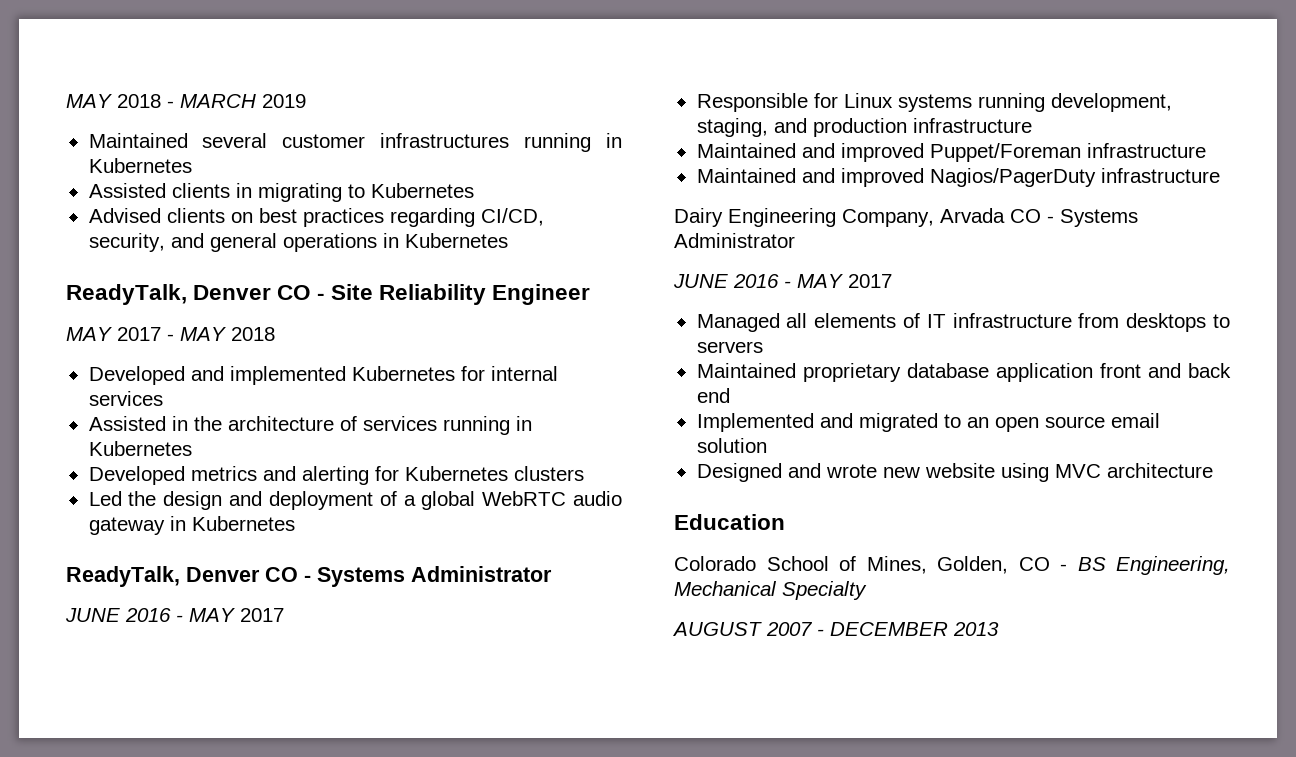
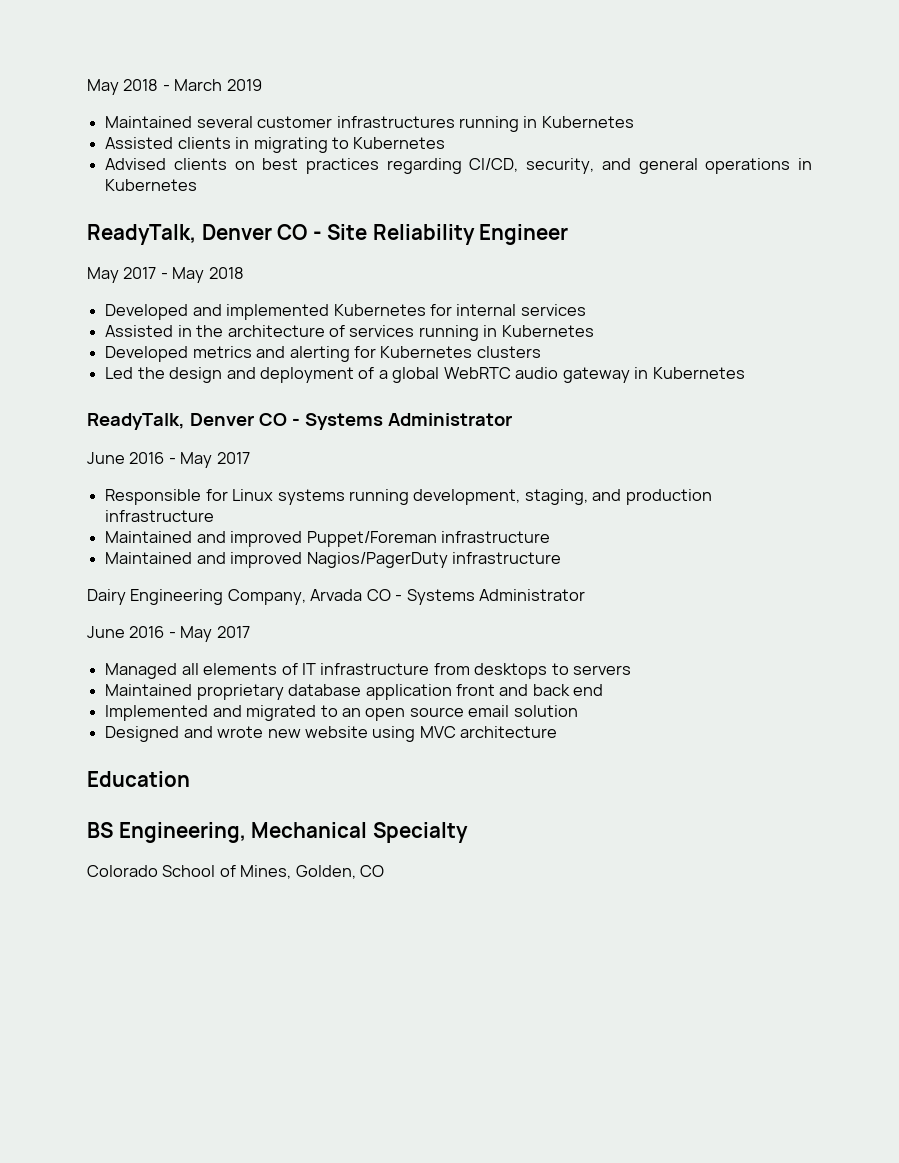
[66,94,112,108] MAY -> [87,79,119,95] May
[180,94,256,108] MARCH -> [174,79,223,91] March
[66,327,112,341] MAY -> [87,267,119,283] May
[180,327,226,341] MAY -> [172,267,205,283] May
[65,608,235,622] JUNE 2016 - MAY -> [87,452,213,468] June 2016 - May
[673,274,843,288] JUNE 2016 - MAY -> [87,626,213,642] June 2016 - May
(785, 522) none -> [87,822,468,843] // BS Engineering, Mechanical Specialty
[1060,556,1230,575] [674,581,867,600] [672,622,999,636] - BS Engineering, Mechanical Specialty // AUGUST 2007 - DECEMBER 2013 -> (385, 871) none

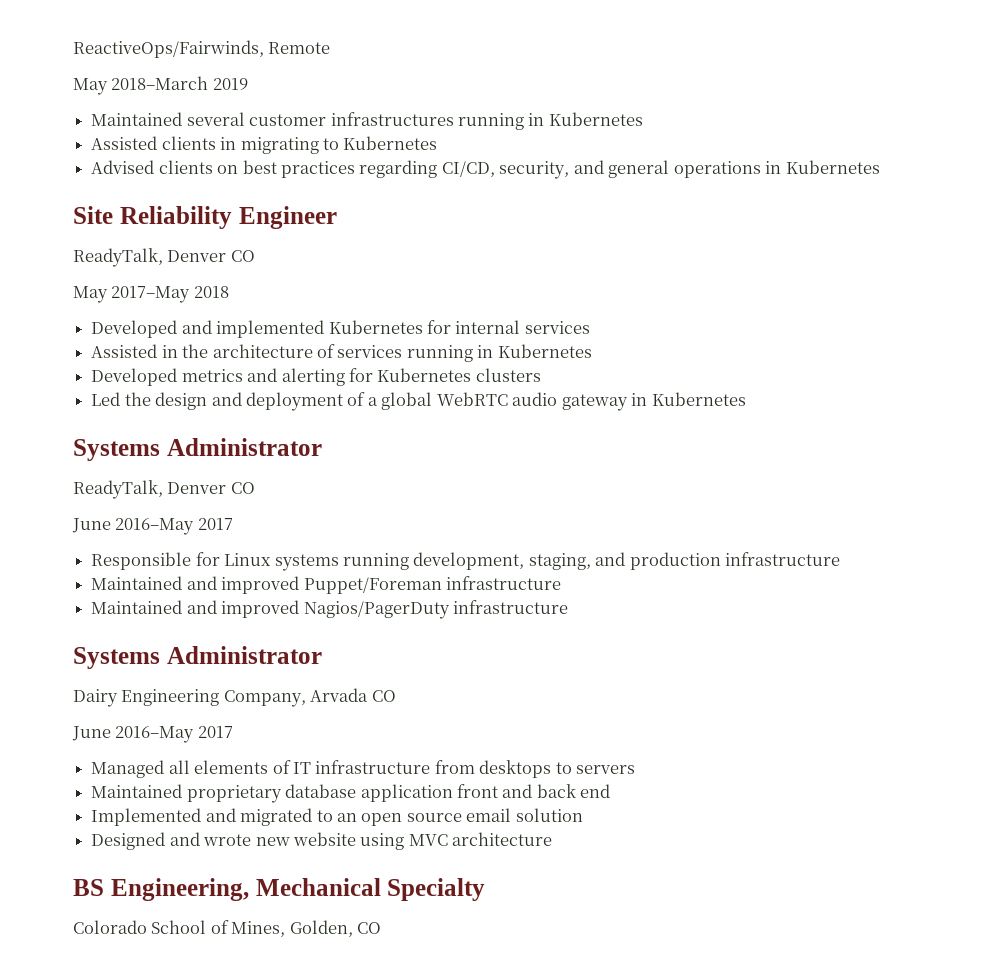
[87,79,223,95] May 2018 - March -> [73,40,331,58] [73,76,209,95] ReactiveOps/Fairwinds, Remote // May 2018–March
[87,224,322,245] ReadyTalk, Denver CO - -> (880, 167) none
[87,267,205,283] May 2017 - May -> [73,248,255,267] [73,286,191,303] ReadyTalk, Denver CO // May 2017–May
[87,413,512,430] [87,452,213,468] // ReadyTalk, Denver CO - Systems Administrator // June 2016 - May -> [73,438,322,461] [73,480,255,499] [72,518,195,535] // Systems Administrator // ReadyTalk, Denver CO // June 2016–May
(561, 558) none -> [73,646,322,669] // Systems Administrator
[395,589,586,605] [87,626,213,642] - Systems Administrator // June 2016 - May -> [72,726,195,743] // June 2016–May
[87,771,190,787] // Education -> (553, 839) none

